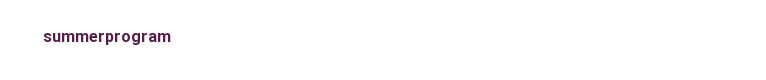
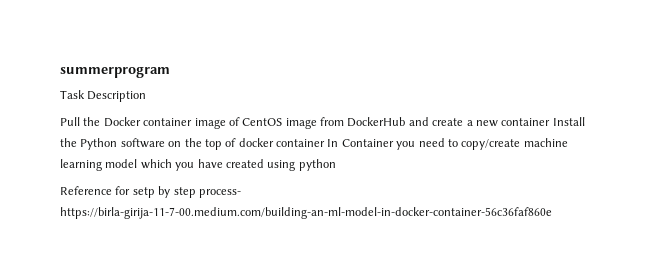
(171, 38) none -> [60,90,147,102] [60,117,585,129] [60,138,568,150] [60,159,336,171] [60,186,241,198] [60,207,552,219] // Task Description // Pull the Docker container image of CentOS image from DockerHub and create a new container Install the Python software on the top of docker container In Container you need to copy/create machine learning model which you have created using python // Reference for setp by step process- https://birla-girija-11-7-00.medium.com/building-an-ml-model-in-docker-container-56c36faf860e

